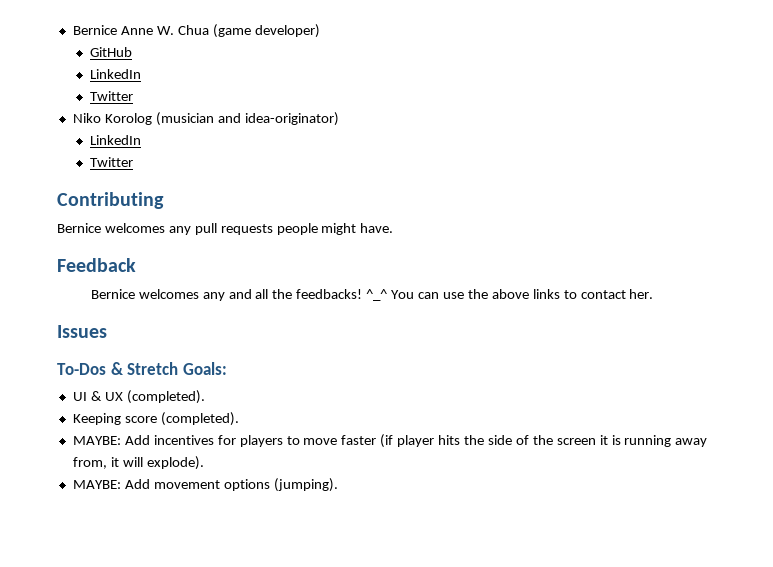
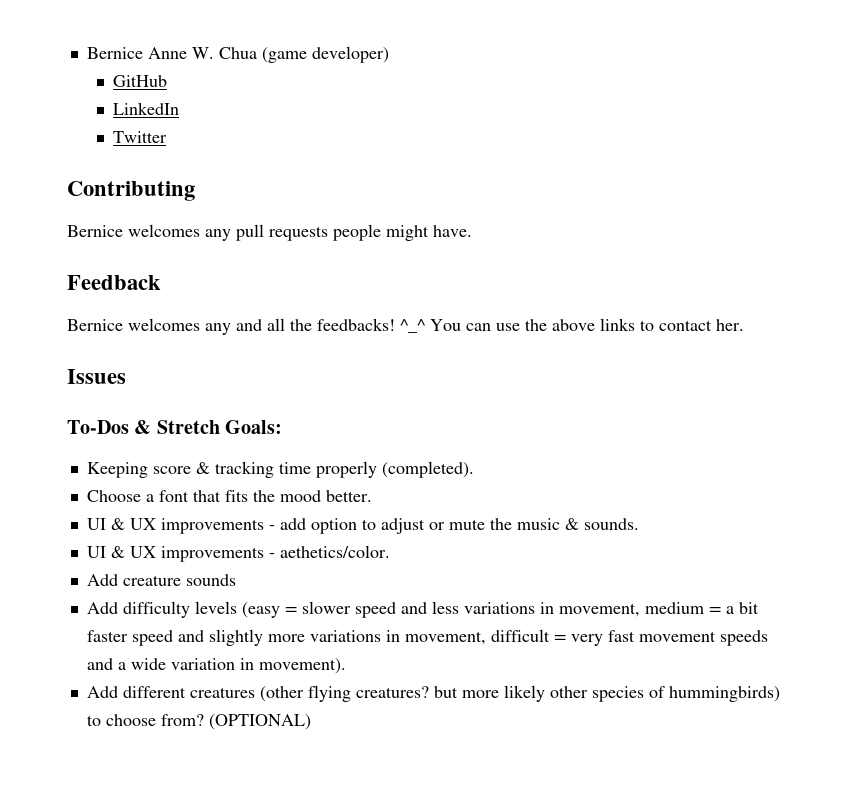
[72,112,339,126] [90,135,142,145] [90,157,134,167] // Niko Korolog (musician and idea-originator) // LinkedIn // Twitter -> (168, 137) none
[72,390,205,404] [72,412,239,426] [72,434,708,448] [72,456,204,470] [72,478,338,492] UI & UX (completed). // Keeping score (completed). // MAYBE: Add incentives for players to move faster (if player hits the side of the screen it is running away from, it will explode). // MAYBE: Add movement options (jumping). -> [86,461,474,478] [86,490,372,502] [86,518,639,534] [86,545,390,562] [86,574,236,586] [86,601,759,618] [86,629,768,646] [86,658,346,674] [86,685,780,702] [86,714,311,730] Keeping score & tracking time properly (completed). // Choose a font that fits the mood better. // UI & UX improvements - add option to adjust or mute the music & sounds. // UI & UX improvements - aethetics/color. // Add creature sounds // Add difficulty levels (easy = slower speed and less variations in movement, medium = a bit faster speed and slightly more variations in movement, difficult = very fast movement speeds and a wide variation in movement). // Add different creatures (other flying creatures? but more likely other species of hummingbirds) to choose from? (OPTIONAL)

